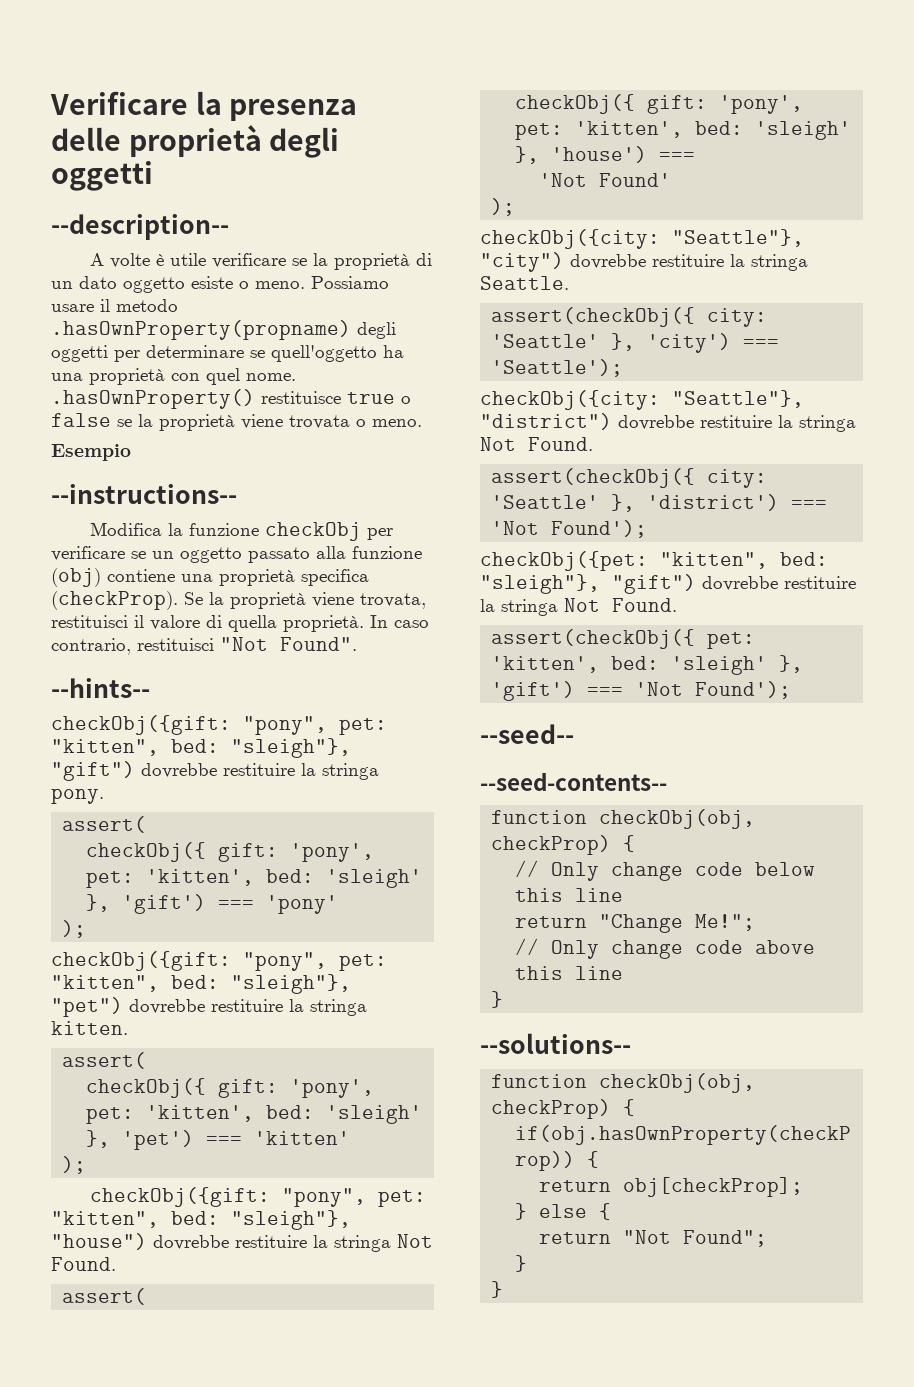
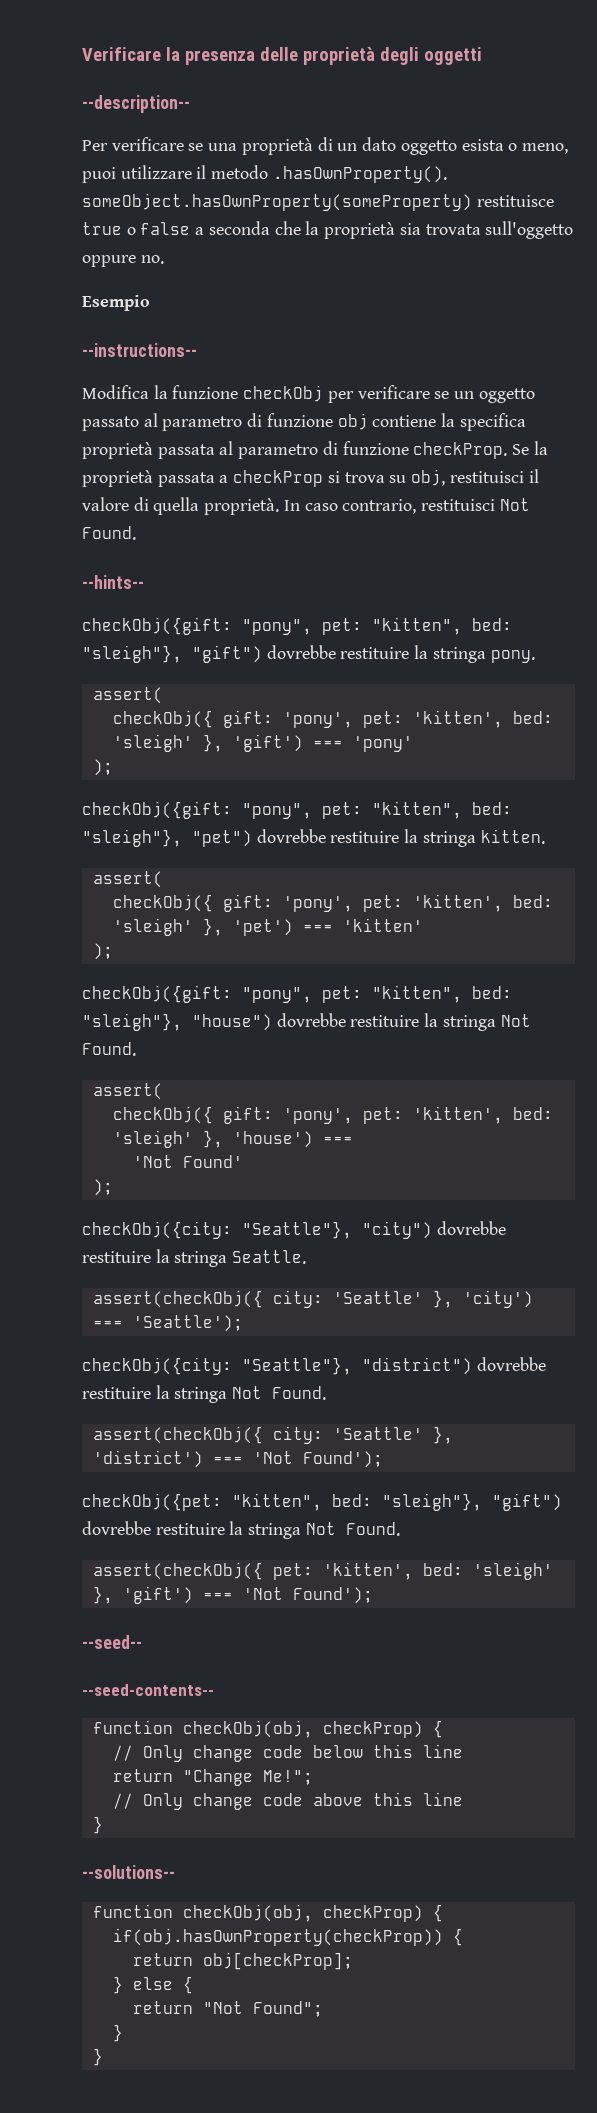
[89,253,328,268] A volte è utile verificare se la -> [82,137,238,151] Per verificare se una
[191,276,389,289] [51,299,178,312] [51,320,396,340] [51,345,404,362] [51,368,296,385] [51,389,411,409] [51,413,422,431] esiste o meno. Possiamo usare il metodo .hasOwnProperty(propname) degli oggetti per determinare se quell'oggetto ha una proprietà con quel nome. .hasOwnProperty() restituisce true o false se la proprietà viene trovata o meno. -> [461,139,568,154] [82,165,447,183] [82,193,554,211] [82,221,574,239] [82,255,164,267] esista o meno, puoi utilizzare il metodo .hasOwnProperty(). someObject.hasOwnProperty(someProperty) restituisce true o false a seconda che la proprietà sia trovata sull'oggetto oppure no.
[316,546,422,559] [51,568,369,587] [51,591,426,610] alla funzione (obj) contiene una proprietà specifica (checkProp). Se la proprietà viene trovata, -> [143,413,526,431] [82,441,548,459] [82,469,446,487] al parametro di funzione obj contiene la specifica proprietà passata al parametro di funzione checkProp. Se la proprietà passata a checkProp si trova su obj,
[220,637,357,651] "Not Found". -> [499,498,530,511] [82,526,136,540] Not Found.

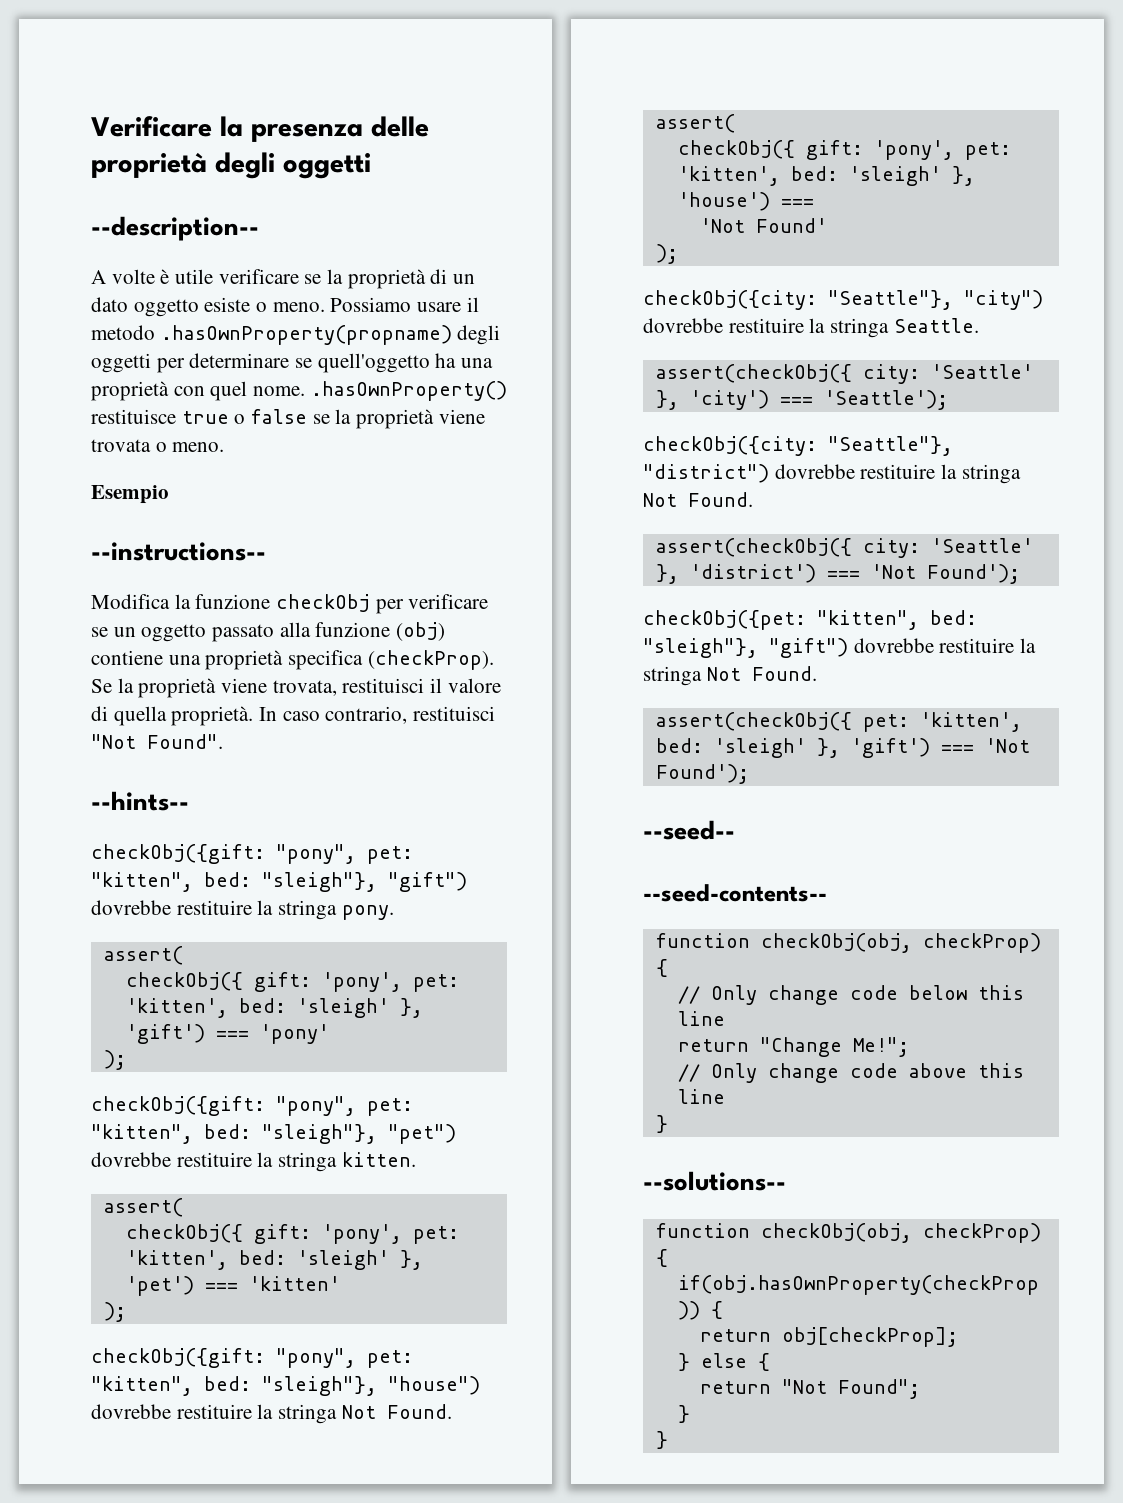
[82,137,238,151] Per verificare se una -> [91,269,344,284] A volte è utile verificare se la
[461,139,568,154] [82,165,447,183] [82,193,554,211] [82,221,574,239] [82,255,164,267] esista o meno, puoi utilizzare il metodo .hasOwnProperty(). someObject.hasOwnProperty(someProperty) restituisce true o false a seconda che la proprietà sia trovata sull'oggetto oppure no. -> [204,297,479,312] [91,325,501,345] [91,353,494,373] [91,381,507,401] [91,409,485,429] [91,439,225,452] esiste o meno. Possiamo usare il metodo .hasOwnProperty(propname) degli oggetti per determinare se quell'oggetto ha una proprietà con quel nome. .hasOwnProperty() restituisce true o false se la proprietà viene trovata o meno.
[143,413,526,431] [82,441,548,459] [82,469,446,487] al parametro di funzione obj contiene la specifica proprietà passata al parametro di funzione checkProp. Se la proprietà passata a checkProp si trova su obj, -> [279,622,446,641] [91,650,494,670] [91,678,337,698] alla funzione (obj) contiene una proprietà specifica (checkProp). Se la proprietà viene trovata,
[499,498,530,511] [82,526,136,540] Not Found. -> [91,734,223,749] "Not Found".

